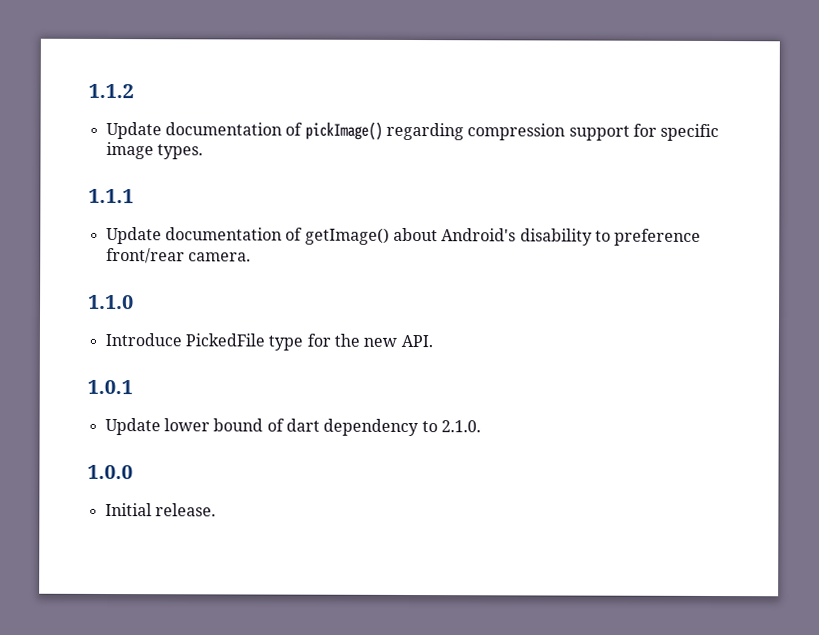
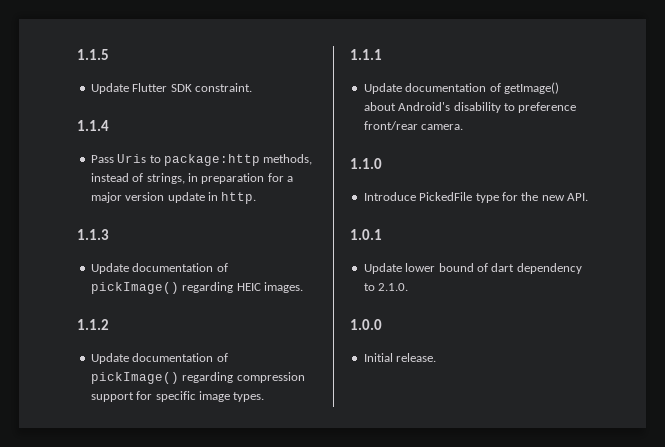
(88, 91) none -> [77,49,109,60] [90,83,252,94] [77,120,109,131] [90,154,313,166] [90,173,293,184] [90,192,257,204] [77,229,109,240] [90,263,228,274] [90,282,303,294] 1.1.5 // Update Flutter SDK constraint. // 1.1.4 // Pass Uris to package:http methods, instead of strings, in preparation for a major version update in http. // 1.1.3 // Update documentation of pickImage() regarding HEIC images. //

